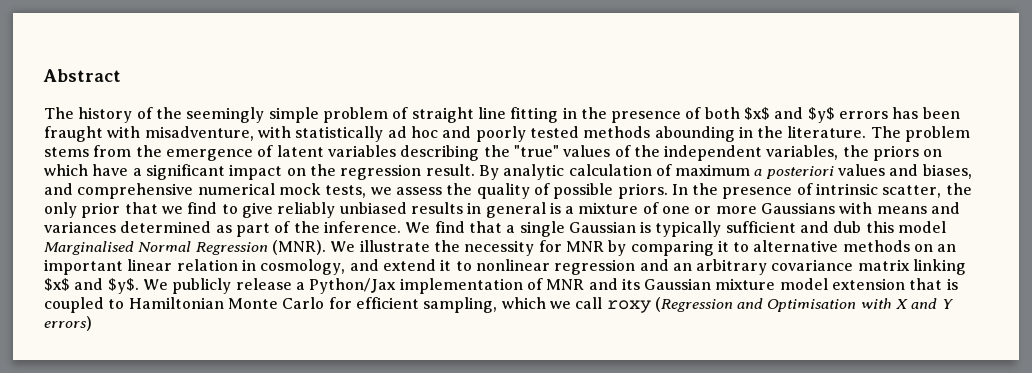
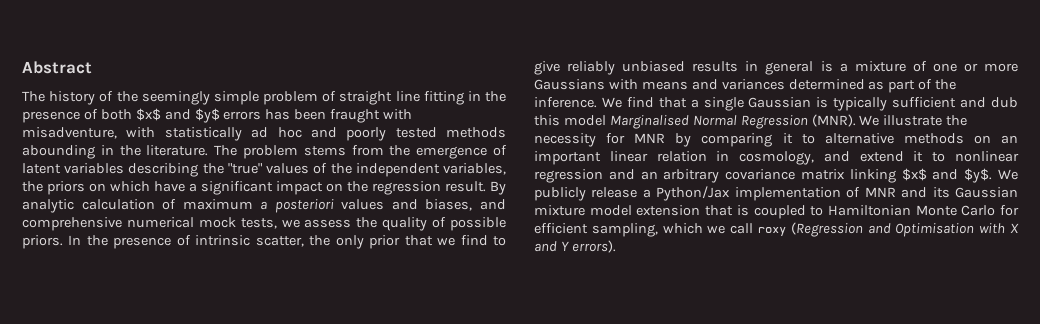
[44,316,92,331] errors) -> [571,240,616,253] errors).

